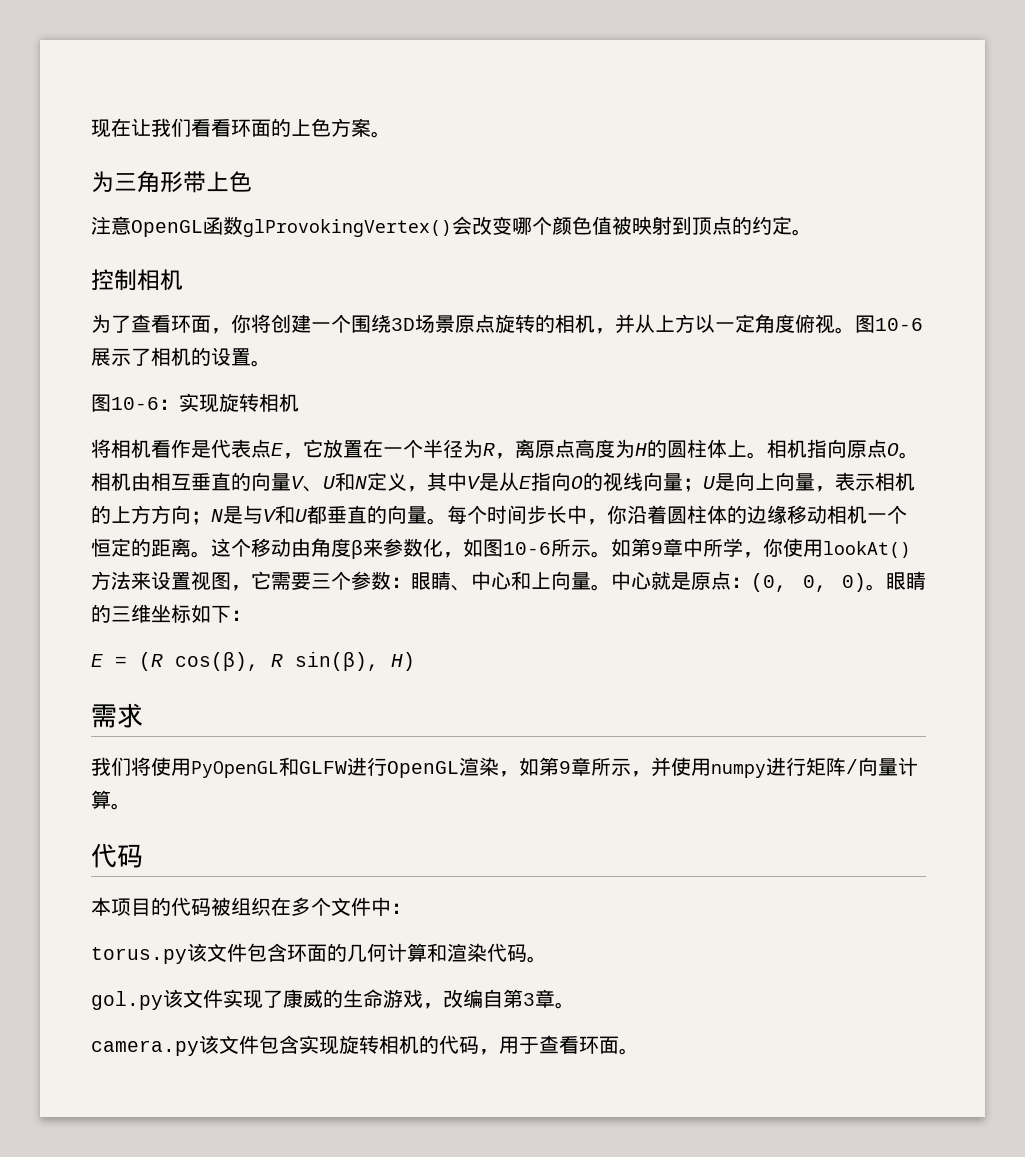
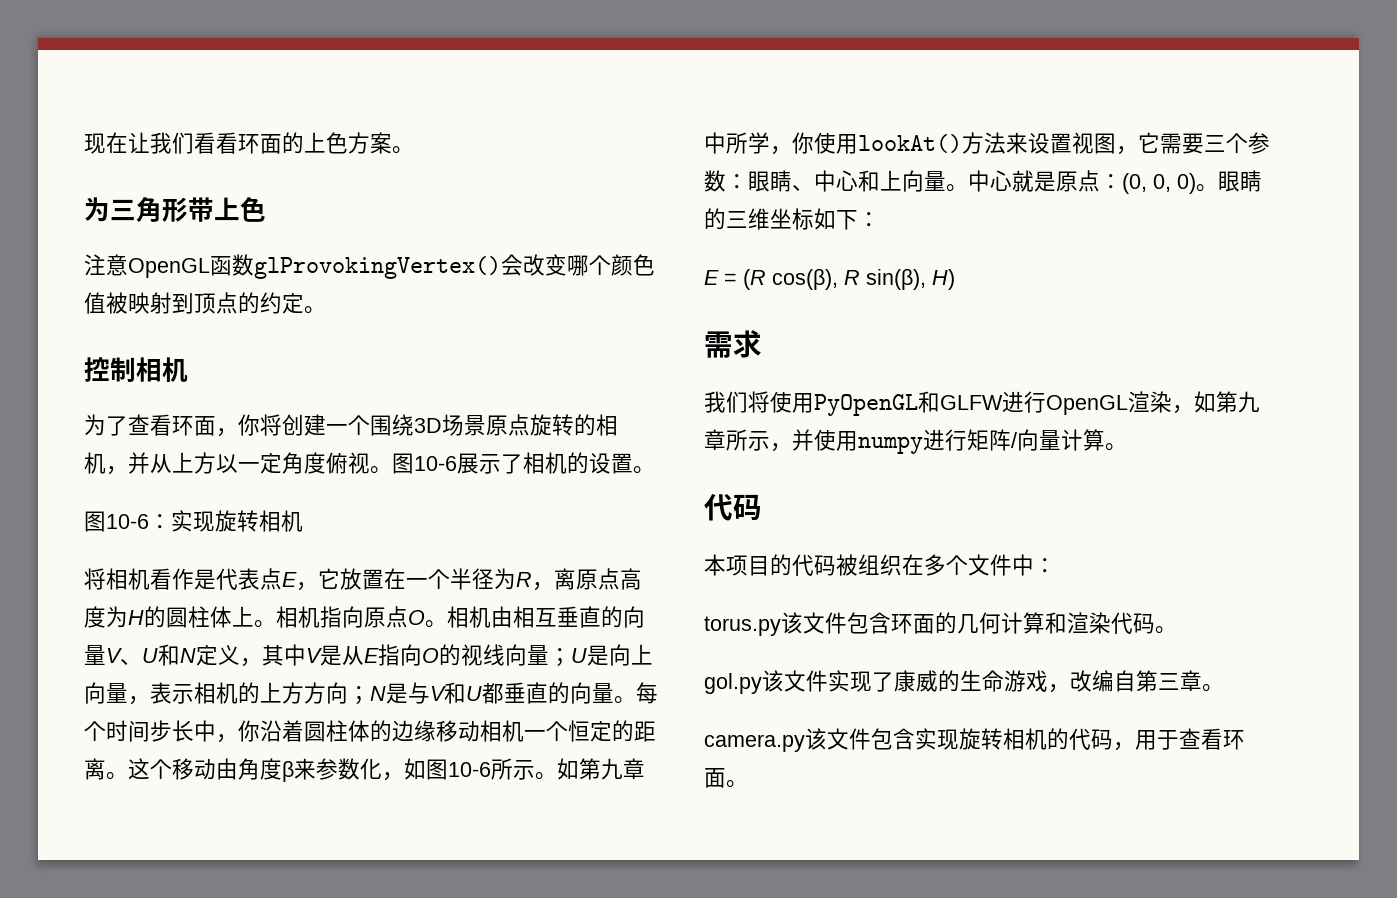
[651,542,663,555] 9 -> [601,758,623,780] 九
[559,761,571,774] 9 -> [1238,391,1260,413] 九
[523,993,535,1006] 3 -> [1158,673,1180,690] 三

